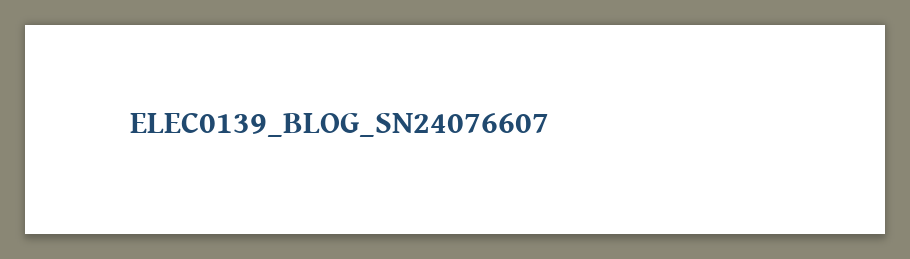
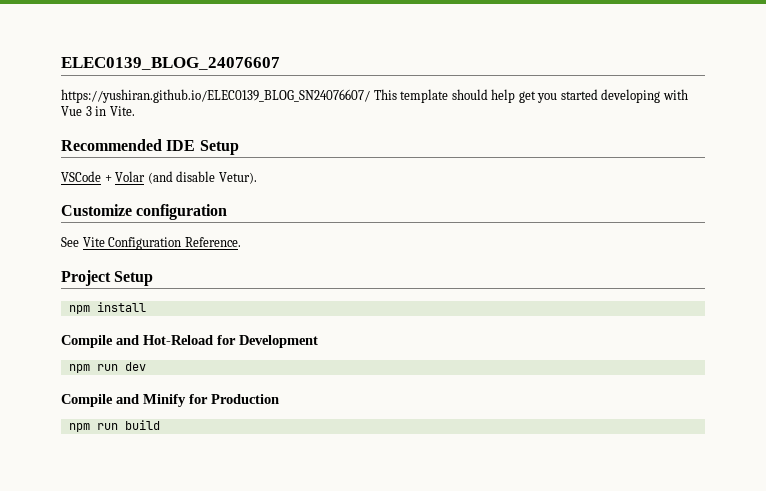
[130,112,549,137] ELEC0139_BLOG_SN24076607 -> [61,57,280,70] [61,89,688,103] [61,106,135,116] [61,139,239,155] [61,171,257,184] [61,204,228,220] [61,237,241,250] [61,270,154,286] [68,302,146,314] [61,335,318,348] [68,362,146,373] [61,394,279,407] [68,420,160,432] ELEC0139_BLOG_24076607 // https://yushiran.github.io/ELEC0139_BLOG_SN24076607/ This template should help get you started developing with Vue 3 in Vite. // Recommended IDE Setup // VSCode + Volar (and disable Vetur). // Customize configuration // See Vite Configuration Reference. // Project Setup // npm install // Compile and Hot-Reload for Development // npm run dev // Compile and Minify for Production // npm run build

